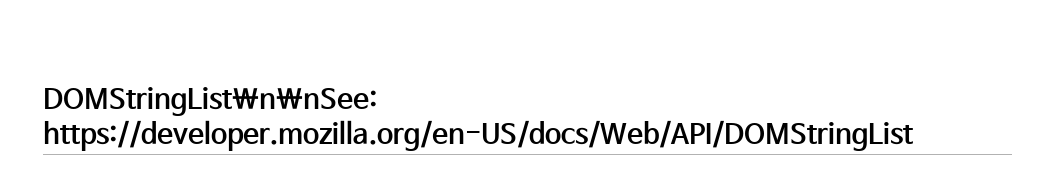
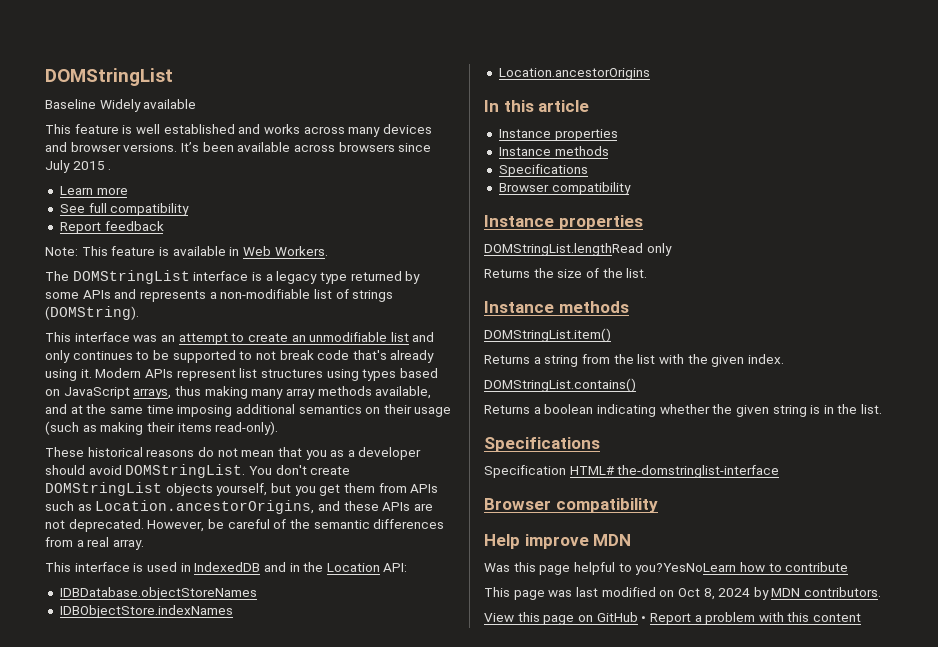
[43,87,377,116] [43,120,913,151] DOMStringList\n\nSee: https://developer.mozilla.org/en-US/docs/Web/API/DOMStringList -> [45,68,173,86] [45,99,197,112] [45,124,432,137] [45,142,432,152] [45,160,112,173] [59,186,128,195] [59,203,190,216] [59,221,164,234] [45,246,328,256] [45,270,421,284] [45,289,394,302] [45,306,139,320] [45,332,435,345] [45,350,435,363] [45,368,438,381] [45,386,432,399] [45,404,452,417] [45,421,279,435] [45,447,422,460] [45,464,351,478] [45,482,439,496] [45,500,433,514] [45,519,445,532] [45,537,144,550] [45,562,408,572] [59,587,257,600] [59,605,233,618] [498,68,650,80] [484,100,590,112] [498,129,618,141] [498,146,609,156] [498,164,588,177] [498,182,631,195] [484,215,643,230] [484,243,672,256] [484,268,648,278] [484,301,629,313] [484,328,611,342] [484,354,784,367] [484,378,636,392] [484,404,883,417] [484,437,600,452] [484,465,780,478] [484,498,658,513] [484,534,632,549] [484,562,849,575] [484,587,882,600] [484,612,862,625] DOMStringList // Baseline Widely available // This feature is well established and works across many devices and browser versions. It’s been available across browsers since July 2015 . // Learn more // See full compatibility // Report feedback // Note: This feature is available in Web Workers. // The DOMStringList interface is a legacy type returned by some APIs and represents a non-modifiable list of strings (DOMString). // This interface was an attempt to create an unmodifiable list and only continues to be supported to not break code that's already using it. Modern APIs represent list structures using types based on JavaScript arrays, thus making many array methods available, and at the same time imposing additional semantics on their usage (such as making their items read-only). // These historical reasons do not mean that you as a developer should avoid DOMStringList. You don't create DOMStringList objects yourself, but you get them from APIs such as Location.ancestorOrigins, and these APIs are not deprecated. However, be careful of the semantic differences from a real array. // This interface is used in IndexedDB and in the Location API: // IDBDatabase.objectStoreNames // IDBObjectStore.indexNames // Location.ancestorOrigins // In this article // Instance properties // Instance methods // Specifications // Browser compatibility // Instance properties // DOMStringList.lengthRead only // Returns the size of the list. // Instance methods // DOMStringList.item() // Returns a string from the list with the given index. // DOMStringList.contains() // Returns a boolean indicating whether the given string is in the list. // Specifications // Specification HTML# the-domstringlist-interface // Browser compatibility // Help improve MDN // Was this page helpful to you?YesNoLearn how to contribute // This page was last modified on Oct 8, 2024 by MDN contributors. // View this page on GitHub • Report a problem with this content

